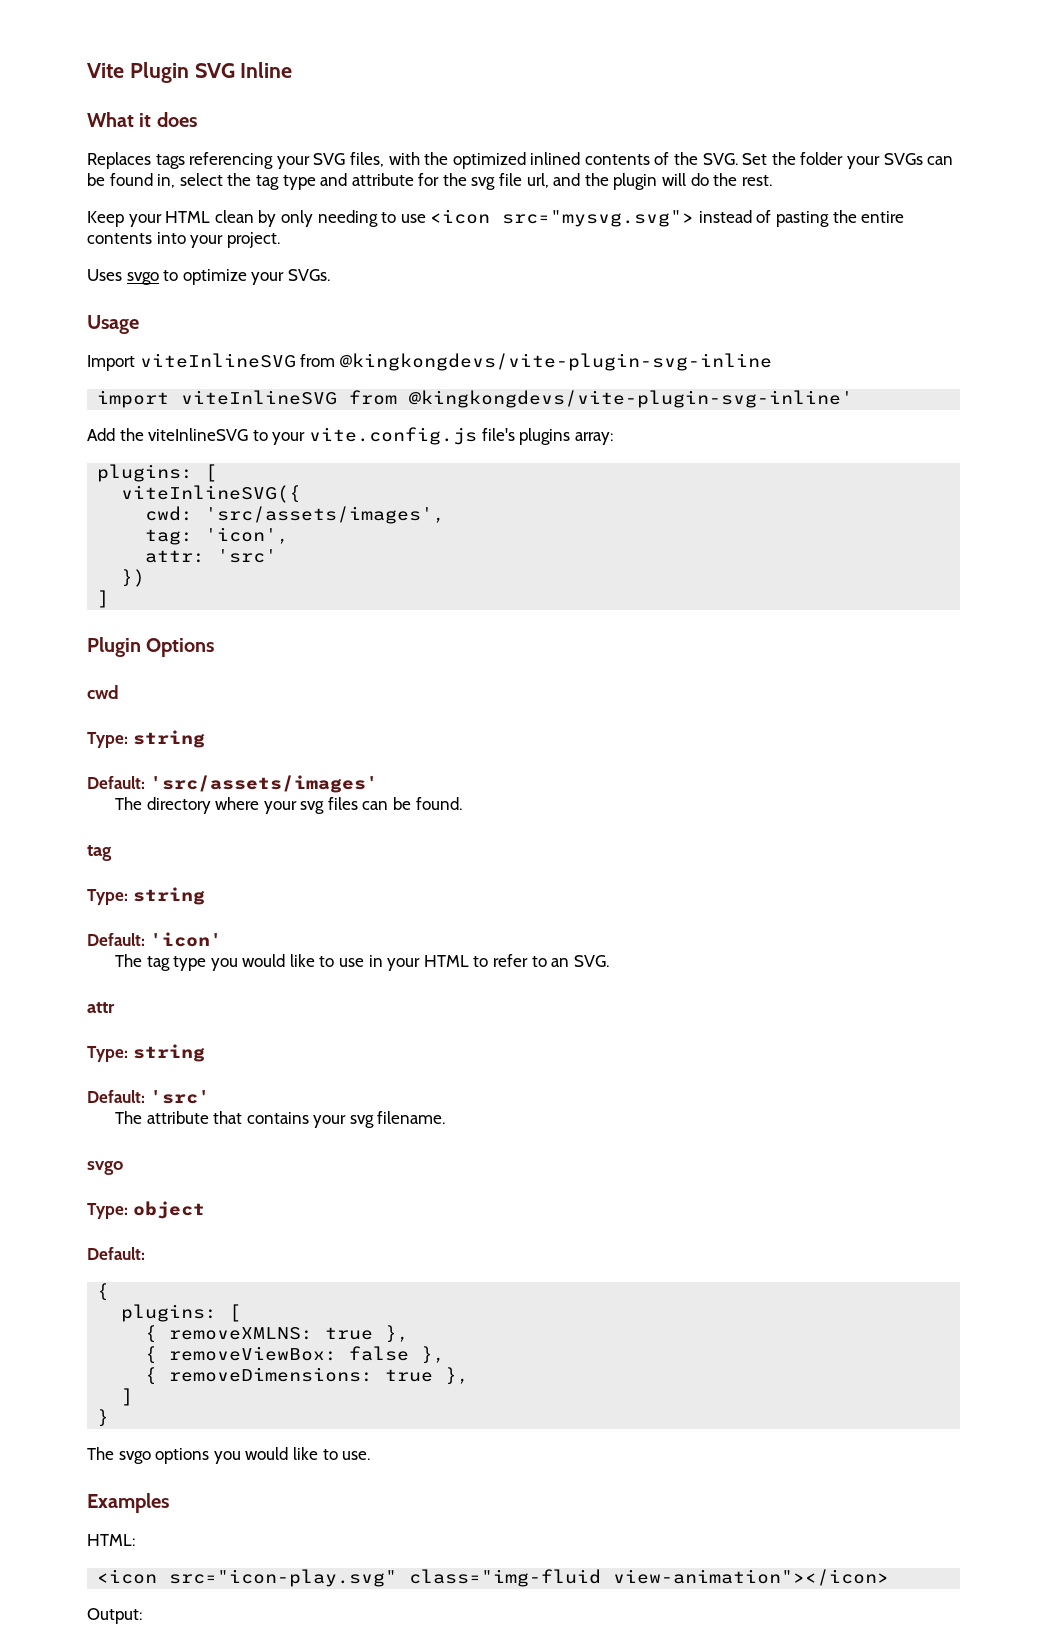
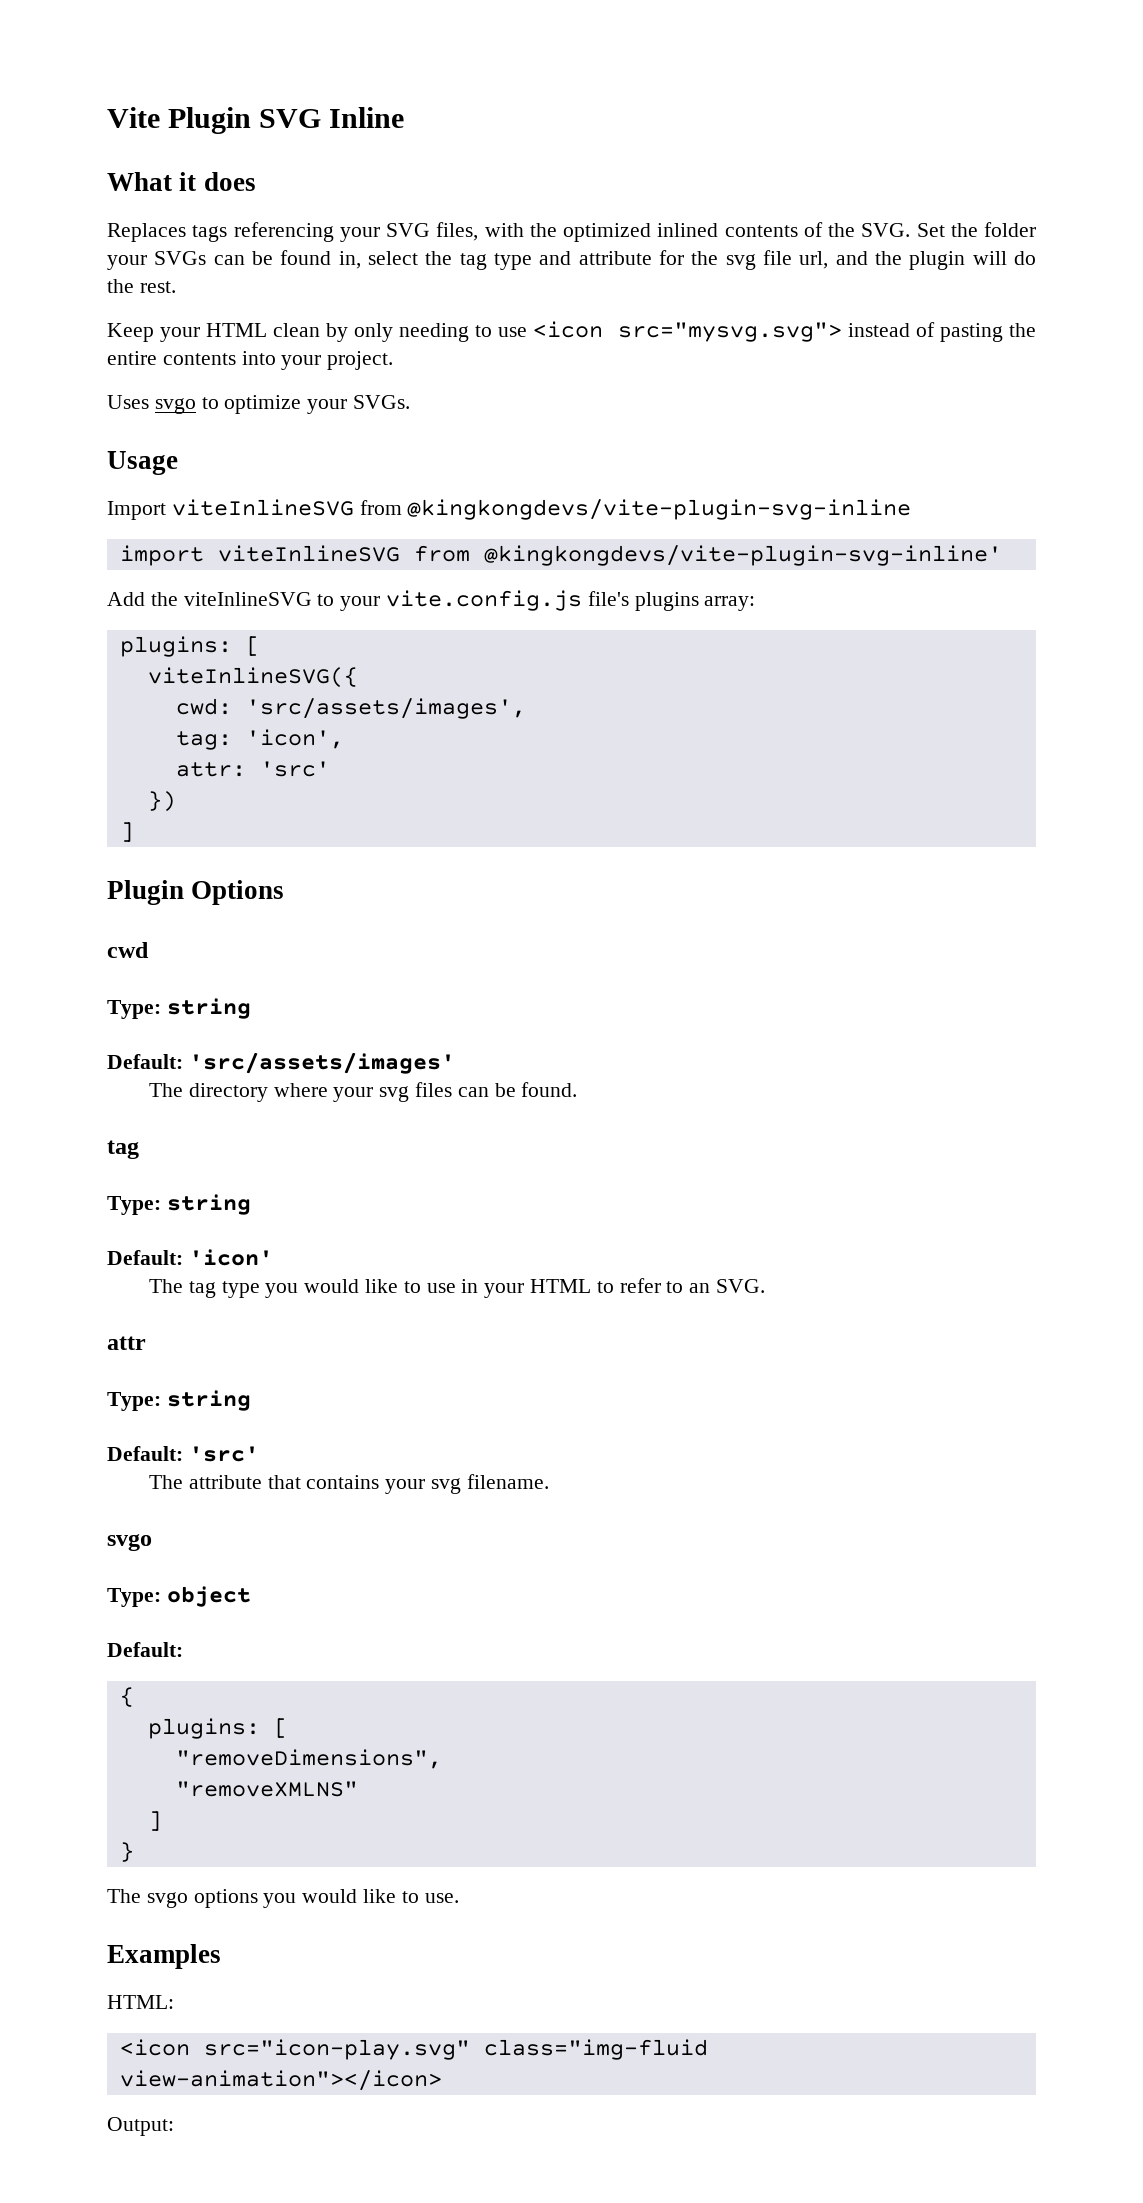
[145,1325,410,1343] [145,1346,446,1364] [145,1367,470,1385] { removeXMLNS: true }, // { removeViewBox: false }, // { removeDimensions: true }, -> [175,1749,442,1769] [175,1781,358,1797] "removeDimensions", // "removeXMLNS"

